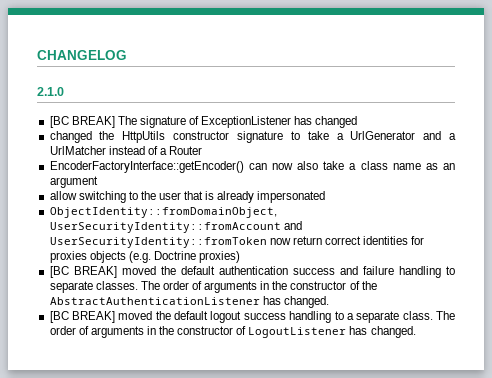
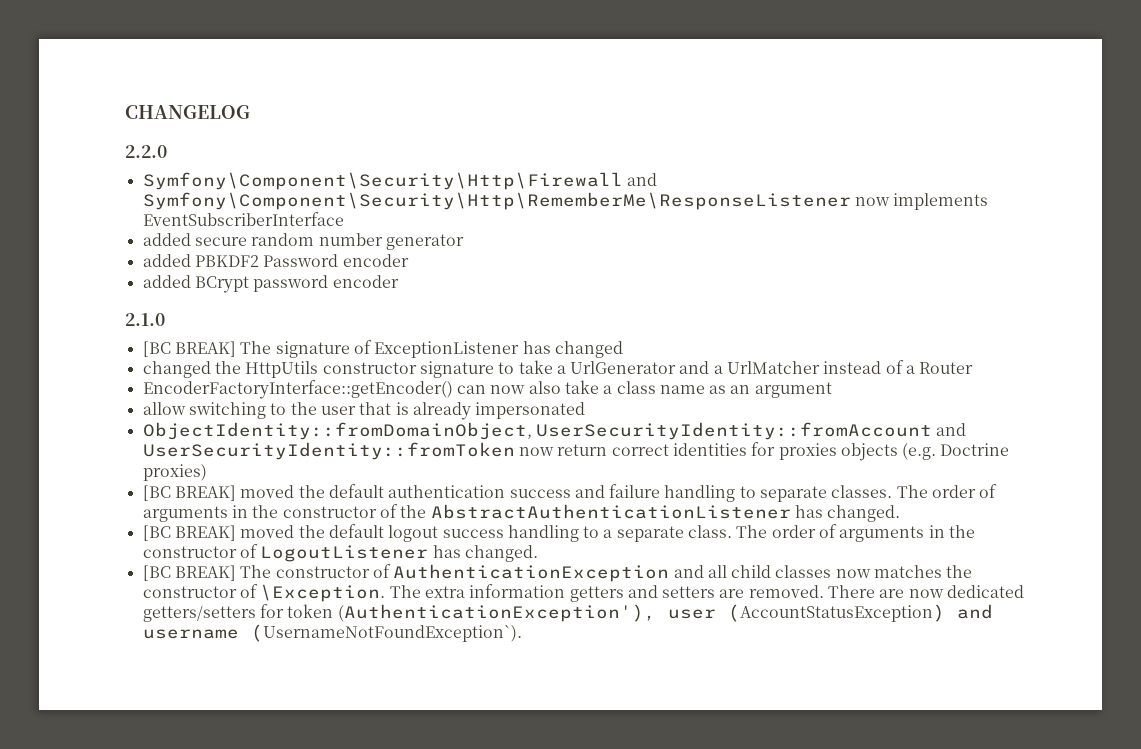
(127, 55) none -> [125,145,167,158] [142,172,657,190] [142,192,989,210] [142,212,344,226] [142,233,464,250] [142,254,409,267] [142,275,399,293] // 2.2.0 // Symfony\Component\Security\Http\Firewall and Symfony\Component\Security\Http\RememberMe\ResponseListener now implements EventSubscriberInterface // added secure random number generator // added PBKDF2 Password encoder // added BCrypt password encoder
(416, 332) none -> [142,564,973,582] [142,584,1025,602] [142,604,993,622] [142,624,522,642] // [BC BREAK] The constructor of AuthenticationException and all child classes now matches the constructor of \Exception. The extra information getters and setters are removed. There are now dedicated getters/setters for token (AuthenticationException'), user (AccountStatusException) and username (UsernameNotFoundException`).

